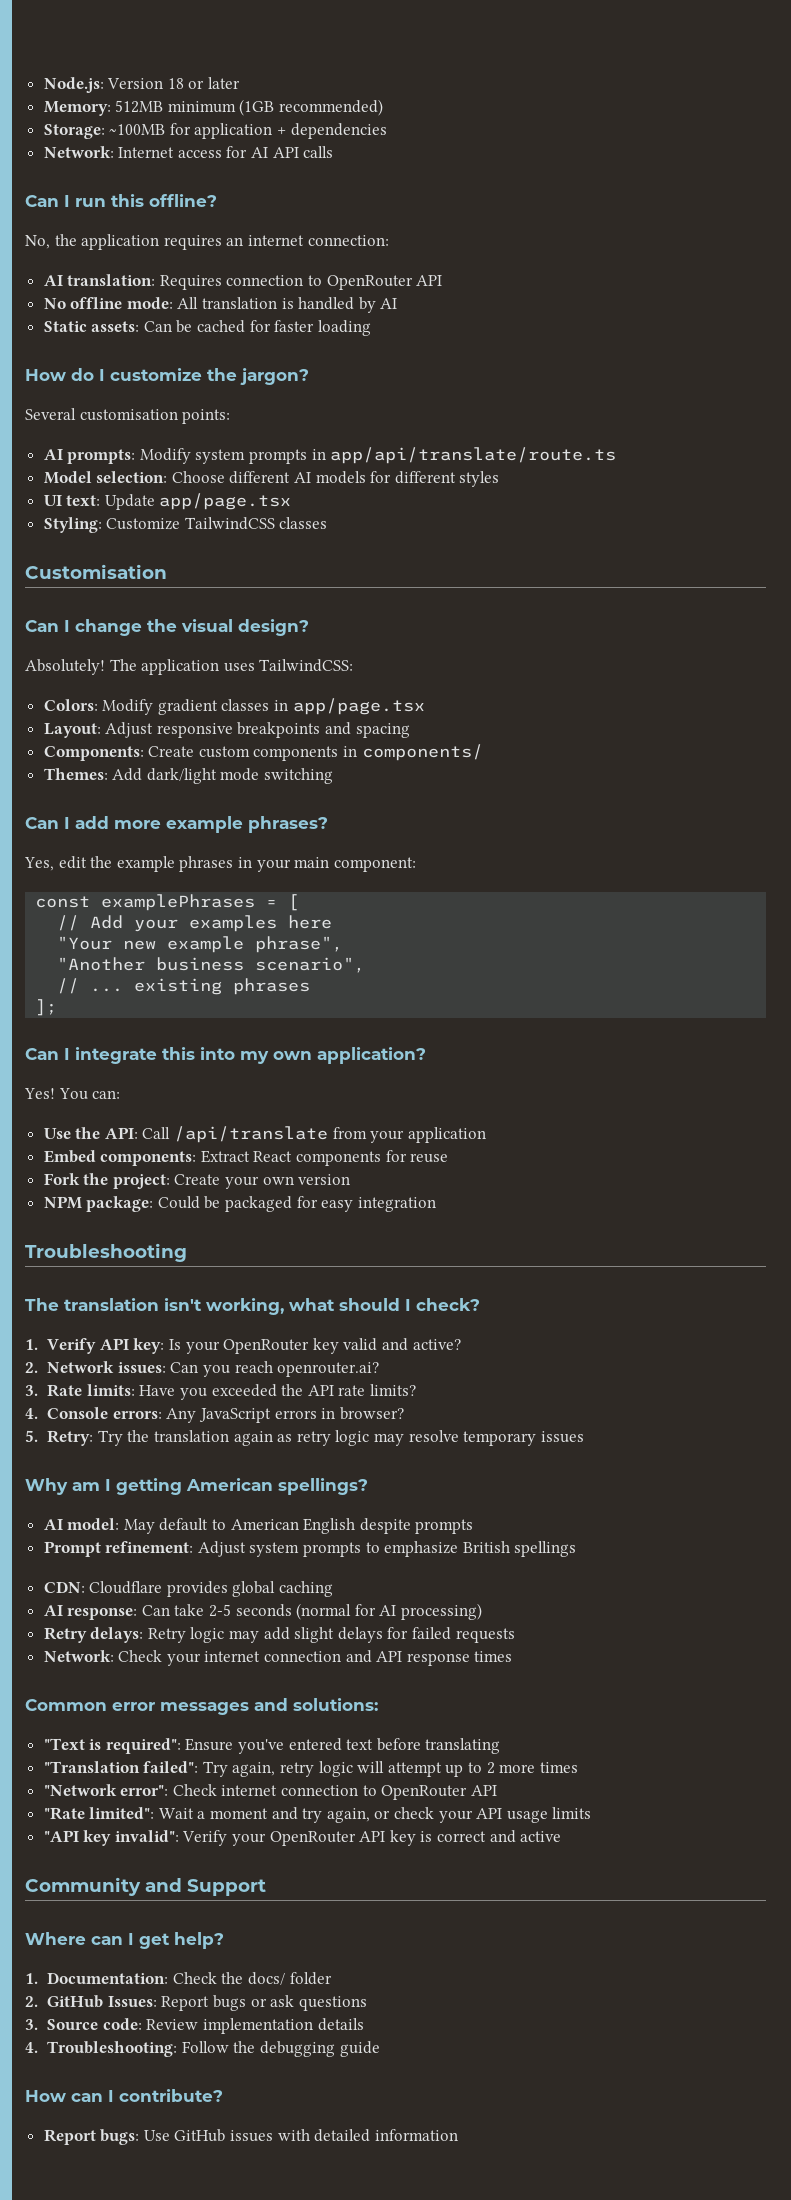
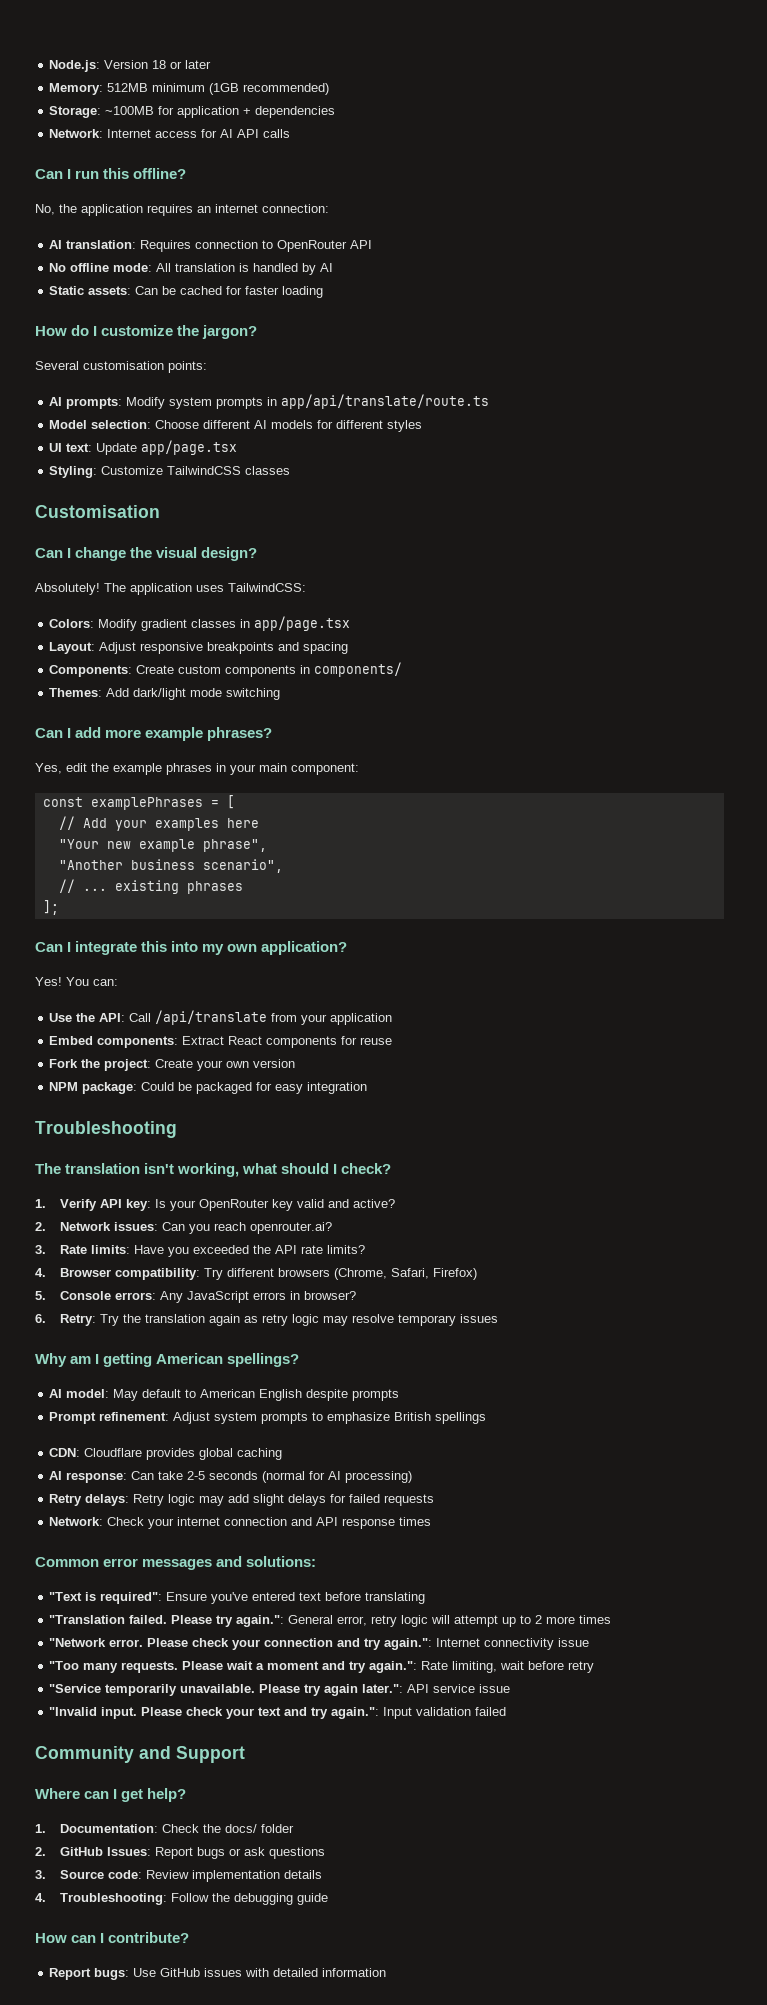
(38, 1413) none -> [59,1268,477,1280] [35,1291,46,1300] Browser compatibility: Try different browsers (Chrome, Safari, Firefox) // 5.
[25,1430,38,1442] 5. -> [35,1314,46,1323] 6.
[143,1761,276,1777] failed": Try again, -> [129,1615,368,1627] failed. Please try again.": General error,
[120,1784,497,1800] [43,1807,592,1823] [43,1830,562,1846] error": Check internet connection to OpenRouter API // "Rate limited": Wait a moment and try again, or check your API usage limits // "API key invalid": Verify your OpenRouter API key is correct and active -> [109,1638,590,1650] [49,1661,595,1673] [49,1684,511,1696] [49,1707,507,1719] error. Please check your connection and try again.": Internet connectivity issue // "Too many requests. Please wait a moment and try again.": Rate limiting, wait before retry // "Service temporarily unavailable. Please try again later.": API service issue // "Invalid input. Please check your text and try again.": Input validation failed

